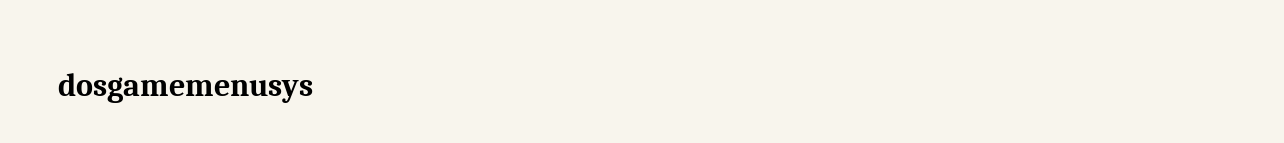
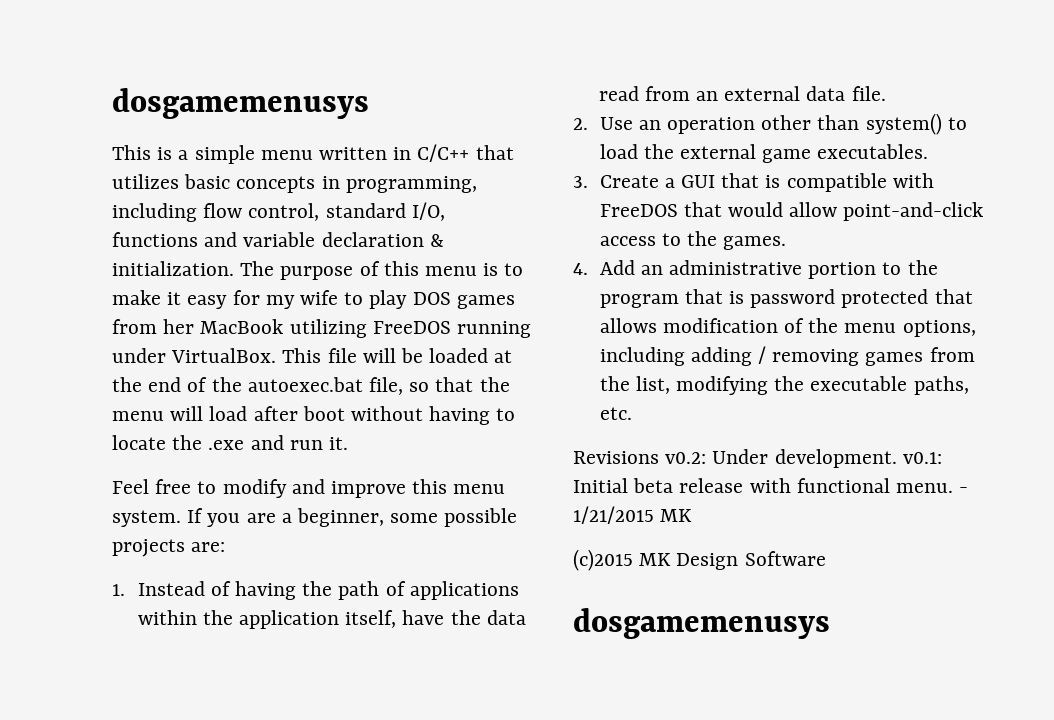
[58,73,313,103] dosgamemenusys -> [112,88,369,119] [112,144,514,164] [112,174,477,193] [112,202,445,222] [112,232,444,247] [112,261,524,280] [112,290,515,309] [112,319,532,338] [112,348,513,363] [112,377,510,395] [112,406,516,425] [112,435,349,450] [112,479,506,498] [112,508,518,527] [112,539,226,557] [112,581,519,600] [137,610,526,629] [598,86,886,101] [573,113,967,135] [599,144,929,163] [573,173,934,192] [599,202,984,221] [599,231,787,250] [573,260,938,279] [599,289,973,308] [599,318,976,337] [599,346,975,366] [599,376,969,395] [599,407,632,420] [573,449,942,468] [573,478,969,493] [573,506,693,524] [573,549,826,571] [573,608,830,639] dosgamemenusys // This is a simple menu written in C/C++ that utilizes basic concepts in programming, including flow control, standard I/O, functions and variable declaration & initialization. The purpose of this menu is to make it easy for my wife to play DOS games from her MacBook utilizing FreeDOS running under VirtualBox. This file will be loaded at the end of the autoexec.bat file, so that the menu will load after boot without having to locate the .exe and run it. // Feel free to modify and improve this menu system. If you are a beginner, some possible projects are: // 1. Instead of having the path of applications within the application itself, have the data read from an external data file. // 2. Use an operation other than system() to load the external game executables. // 3. Create a GUI that is compatible with FreeDOS that would allow point-and-click access to the games. // 4. Add an administrative portion to the program that is password protected that allows modification of the menu options, including adding / removing games from the list, modifying the executable paths, etc. // Revisions v0.2: Under development. v0.1: Initial beta release with functional menu. - 1/21/2015 MK // (c)2015 MK Design Software // dosgamemenusys

